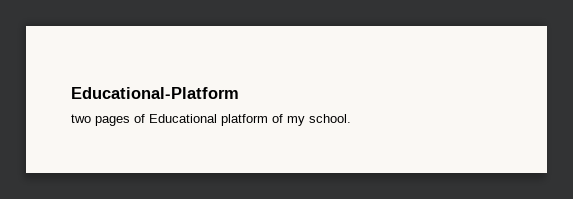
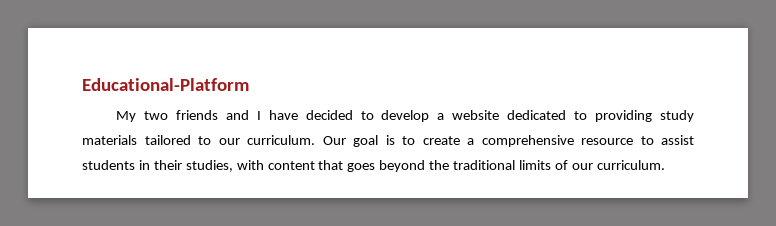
[71,114,351,126] two pages of Educational platform of my school. -> [116,110,694,122] [82,135,694,147] [82,160,665,172] My two friends and I have decided to develop a website dedicated to providing study materials tailored to our curriculum. Our goal is to create a comprehensive resource to assist students in their studies, with content that goes beyond the traditional limits of our curriculum.

